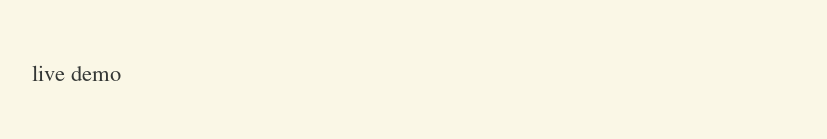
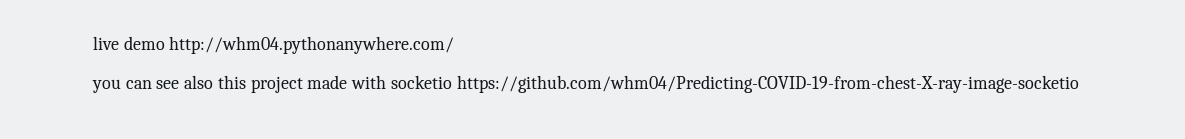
(122, 73) none -> [169,36,455,54] [92,75,1079,93] http://whm04.pythonanywhere.com/ // you can see also this project made with socketio https://github.com/whm04/Predicting-COVID-19-from-chest-X-ray-image-socketio

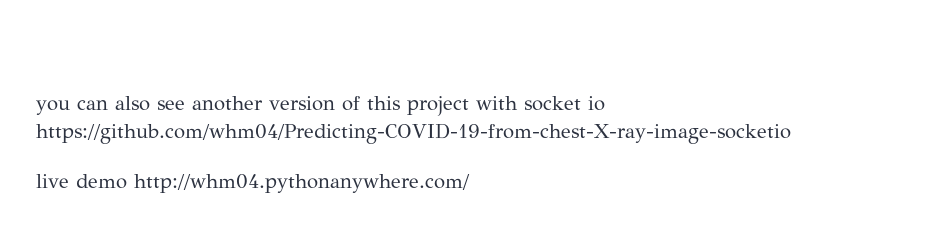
[93,36,455,54] [92,75,1079,93] live demo http://whm04.pythonanywhere.com/ // you can see also this project made with socketio https://github.com/whm04/Predicting-COVID-19-from-chest-X-ray-image-socketio -> [36,96,605,116] [36,123,791,144] [36,174,470,193] you can also see another version of this project with socket io https://github.com/whm04/Predicting-COVID-19-from-chest-X-ray-image-socketio // live demo http://whm04.pythonanywhere.com/

